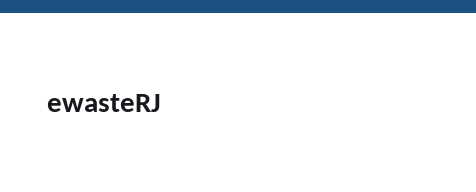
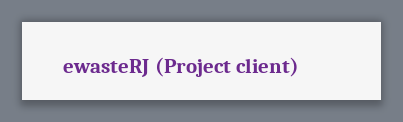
(161, 103) none -> [154,57,300,77] (Project client)

